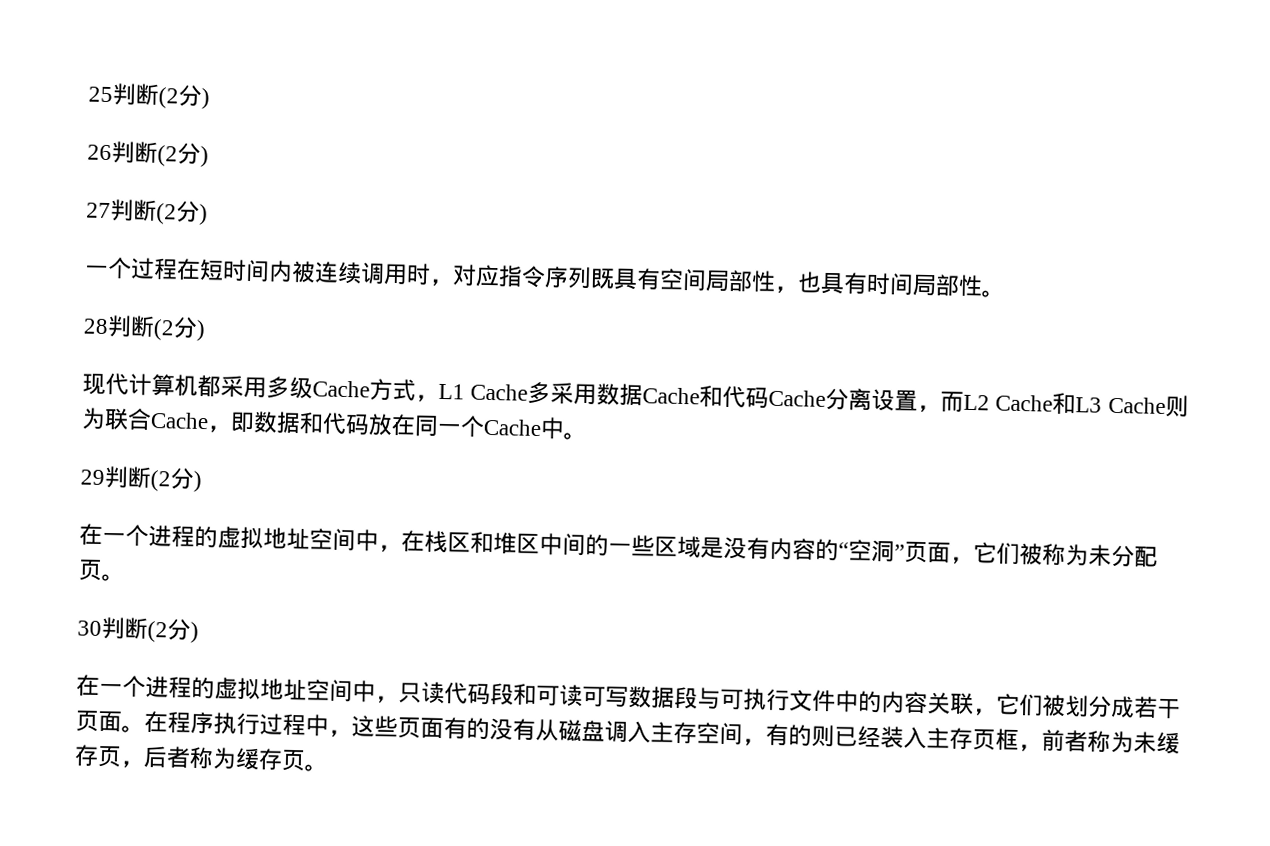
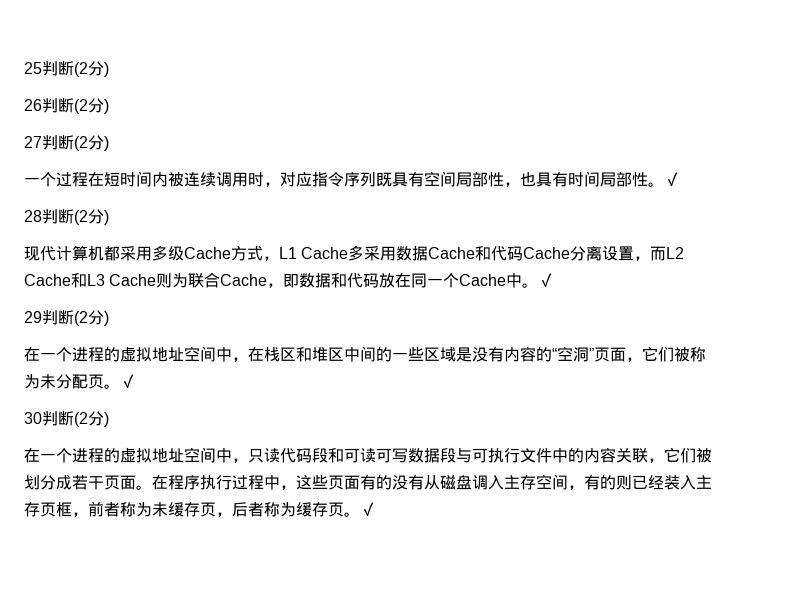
(1005, 294) none -> [664,172,680,187] ✓
(587, 436) none -> [538,273,555,288] ✓
(125, 577) none -> [120,374,136,389] ✓
(328, 768) none -> [360,502,376,517] ✓

